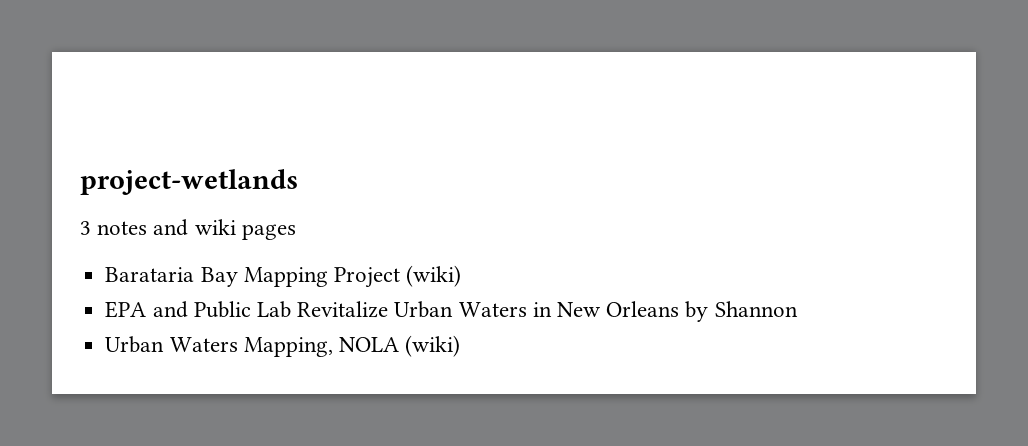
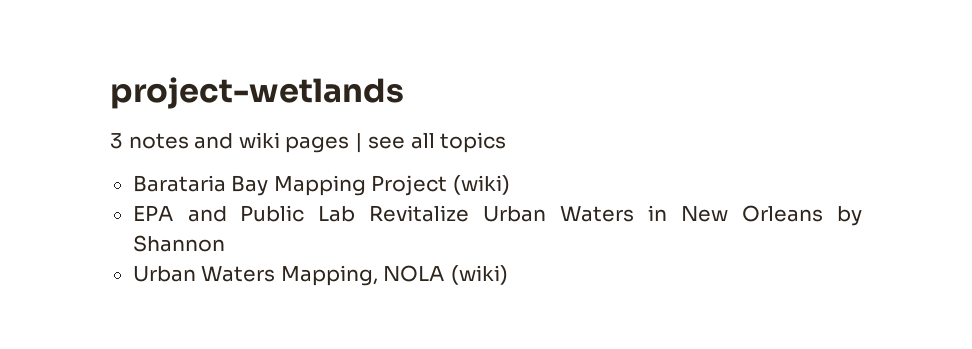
(296, 232) none -> [354,132,507,153] | see all topics

